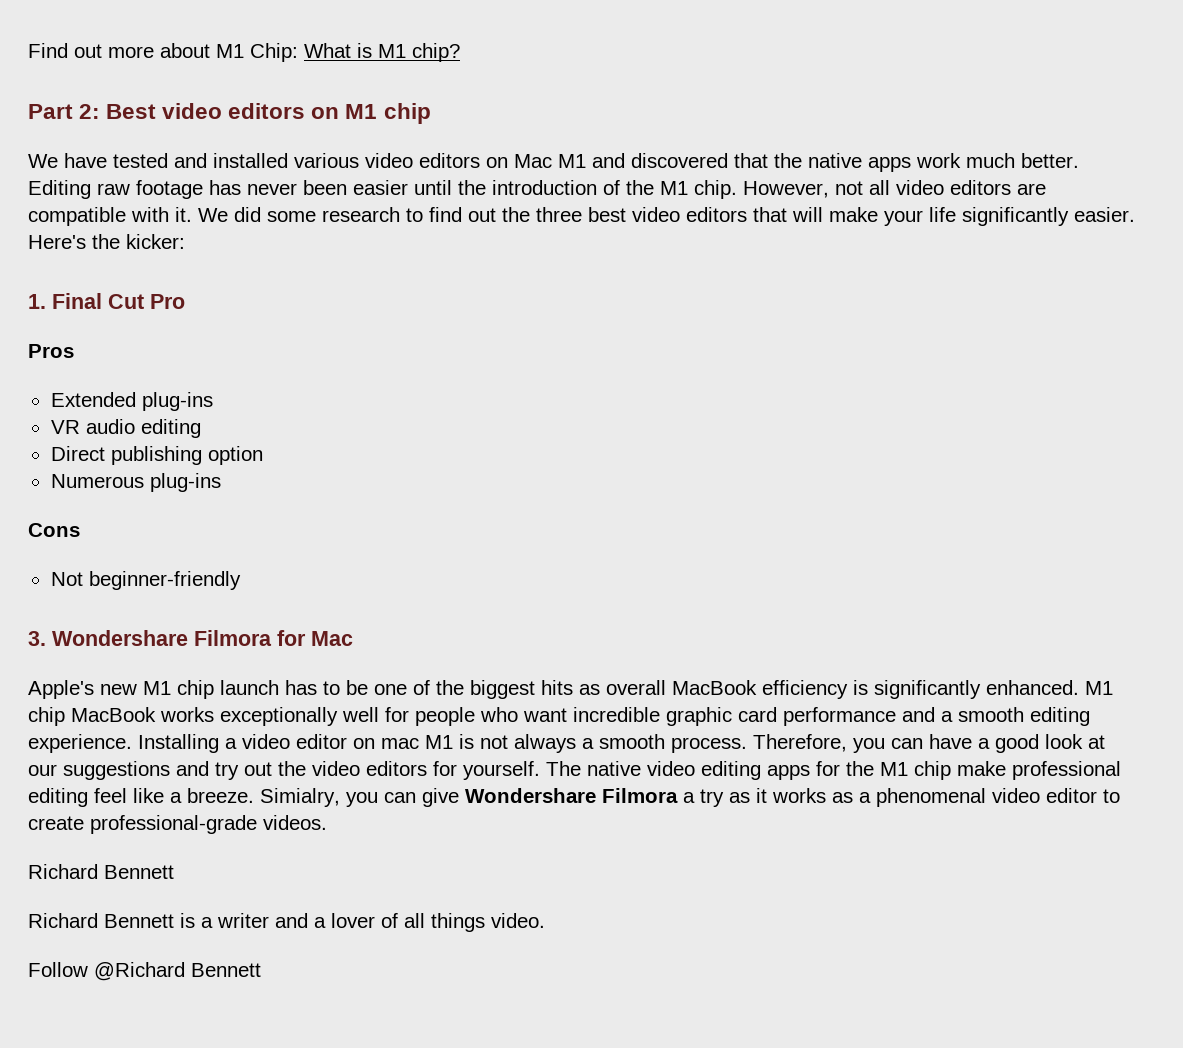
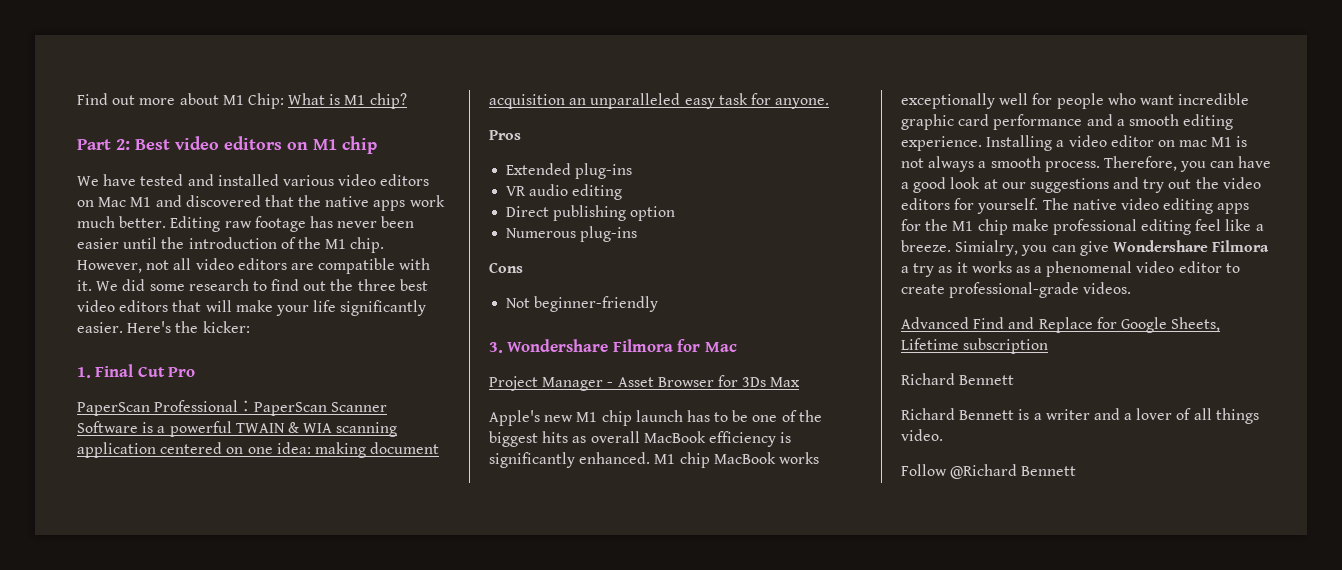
(185, 301) none -> [77,400,388,416] [77,421,398,437] [77,442,440,458] [489,93,830,109] // PaperScan Professional：PaperScan Scanner Software is a powerful TWAIN & WIA scanning application centered on one idea: making document acquisition an unparalleled easy task for anyone.
(353, 638) none -> [489,375,801,391] // Project Manager - Asset Browser for 3Ds Max
(327, 822) none -> [901,317,1221,333] [901,338,1049,354] // Advanced Find and Replace for Google Sheets, Lifetime subscription

